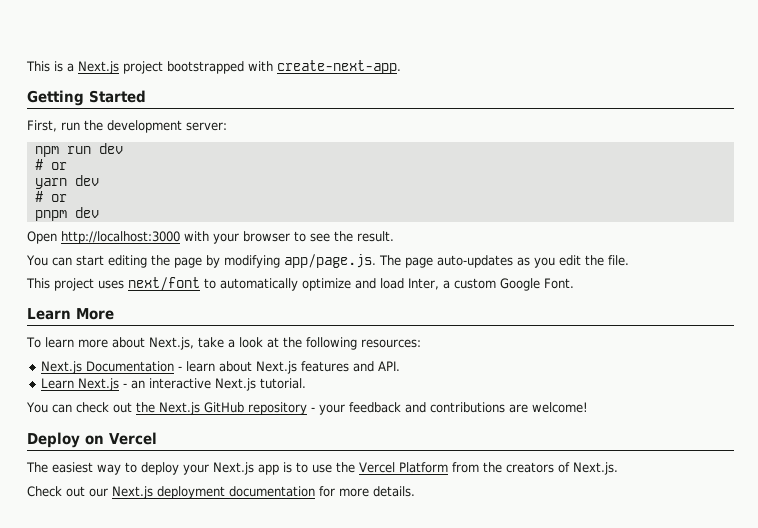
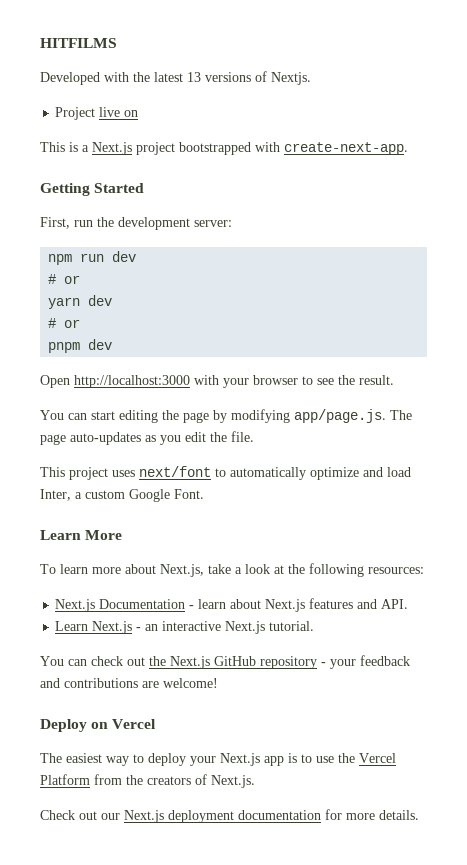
(26, 66) none -> [40,38,117,48] [40,71,311,85] [55,107,139,120] HITFILMS // Developed with the latest 13 versions of Nextjs. // Project live on //

